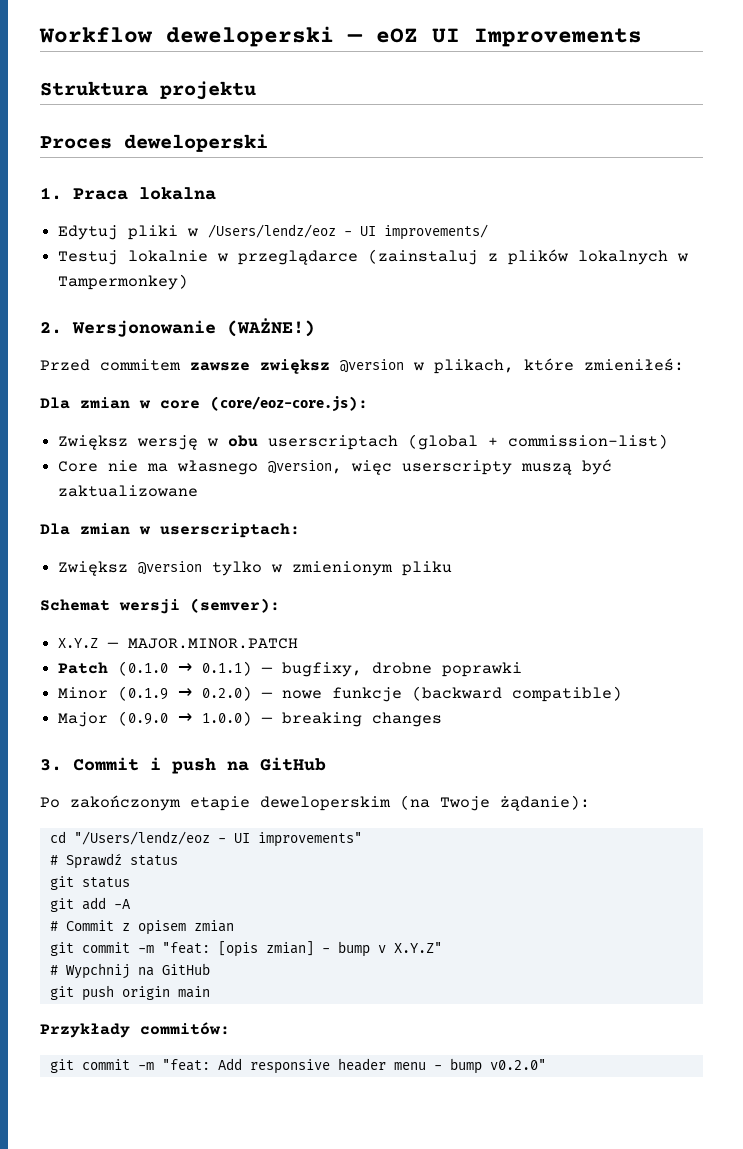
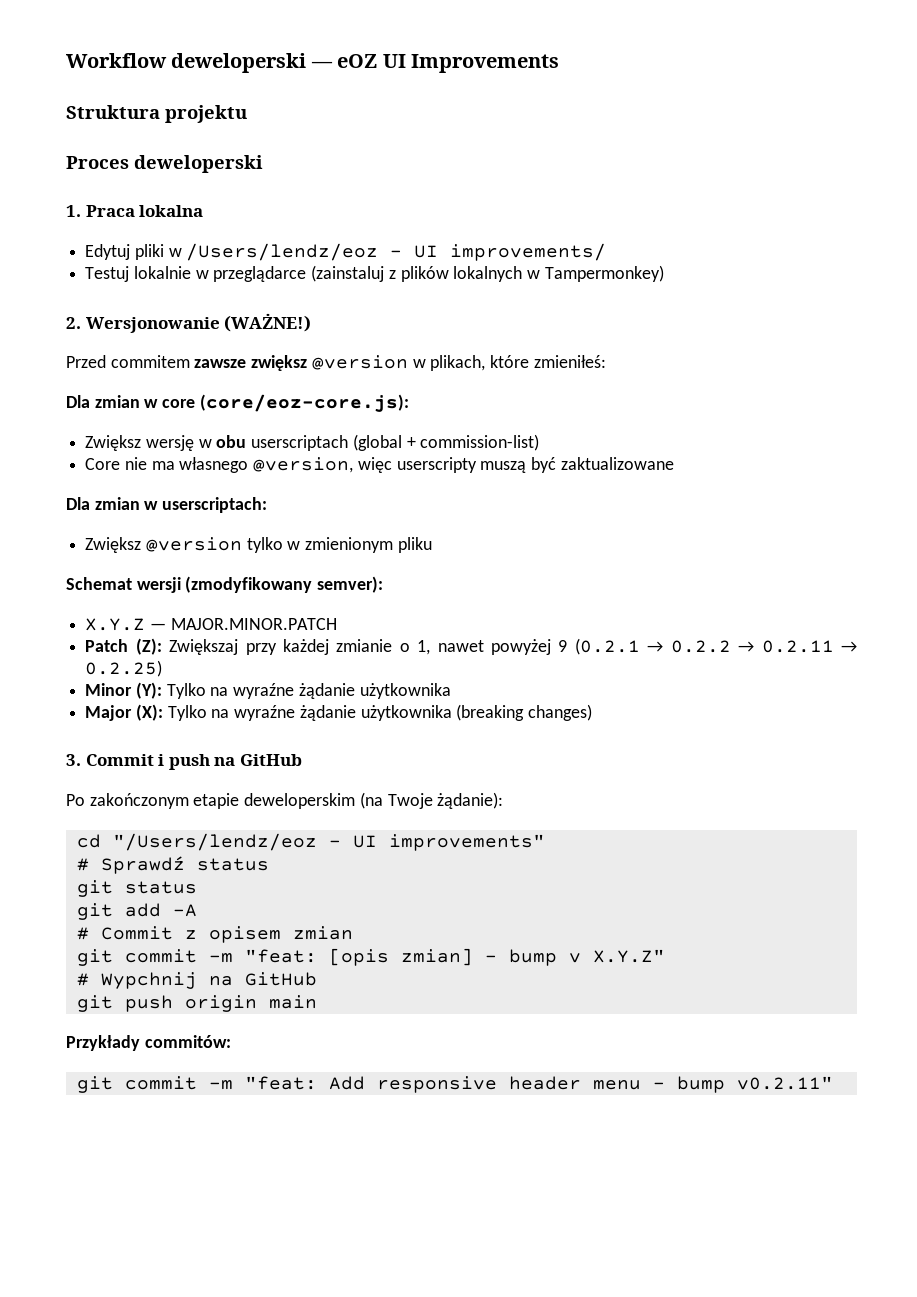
[190,598,280,613] (semver): -> [185,576,384,593] (zmodyfikowany semver):
[118,661,523,677] [58,686,623,702] [58,711,443,727] (0.1.0 → 0.1.1) — bugfixy, drobne poprawki // Minor (0.1.9 → 0.2.0) — nowe funkcje (backward compatible) // Major (0.9.0 → 1.0.0) — breaking changes -> [135,638,857,655] [85,660,163,677] [85,682,451,699] [85,704,593,721] (Z): Zwiększaj przy każdej zmianie o 1, nawet powyżej 9 (0.2.1 → 0.2.2 → 0.2.11 → 0.2.25) // Minor (Y): Tylko na wyraźne żądanie użytkownika // Major (X): Tylko na wyraźne żądanie użytkownika (breaking changes)
[489,1059,546,1070] v0.2.0" -> [736,1076,833,1090] v0.2.11"

